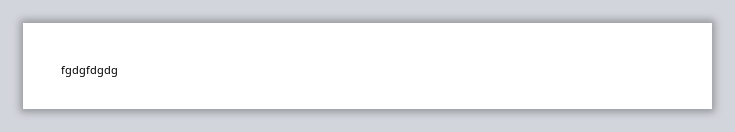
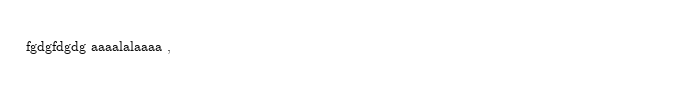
(118, 71) none -> [91,41,171,54] aaaalalaaaa ,

